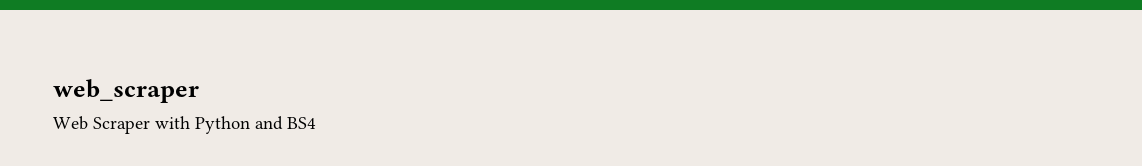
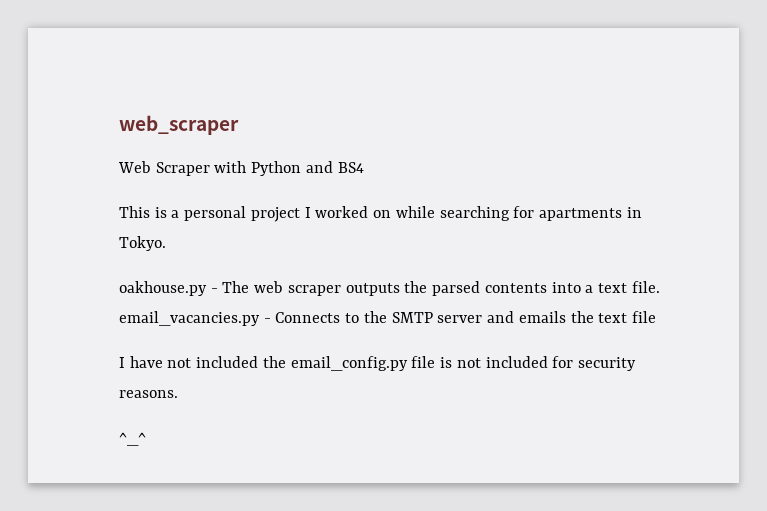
(316, 123) none -> [119,206,642,222] [119,236,166,251] [119,281,660,296] [119,311,656,326] [119,356,636,371] [119,390,178,398] [119,432,146,446] // This is a personal project I worked on while searching for apartments in Tokyo. // oakhouse.py - The web scraper outputs the parsed contents into a text file. email_vacancies.py - Connects to the SMTP server and emails the text file // I have not included the email_config.py file is not included for security reasons. // ^_^

